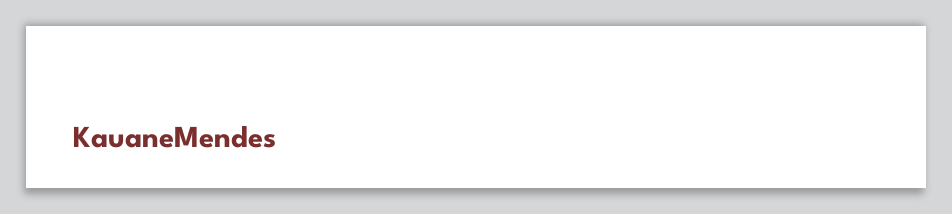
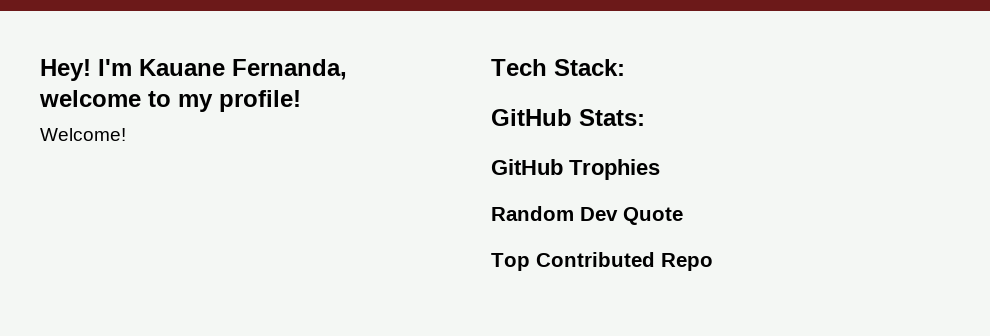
[73,126,276,148] KauaneMendes -> [40,59,347,81] [39,90,301,112] [40,128,126,141] [491,59,625,76] [491,109,645,126] [491,159,660,180] [491,206,683,225] [491,252,713,271] Hey! I'm Kauane Fernanda, welcome to my profile! // Welcome! // Tech Stack: // GitHub Stats: // GitHub Trophies // Random Dev Quote // Top Contributed Repo

